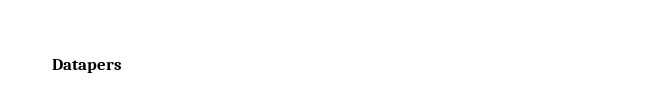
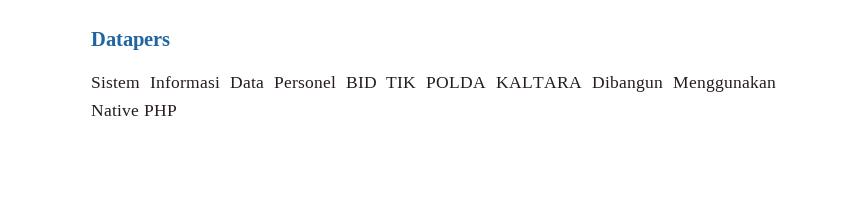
(122, 66) none -> [91,76,777,92] [91,105,177,116] // Sistem Informasi Data Personel BID TIK POLDA KALTARA Dibangun Menggunakan Native PHP

